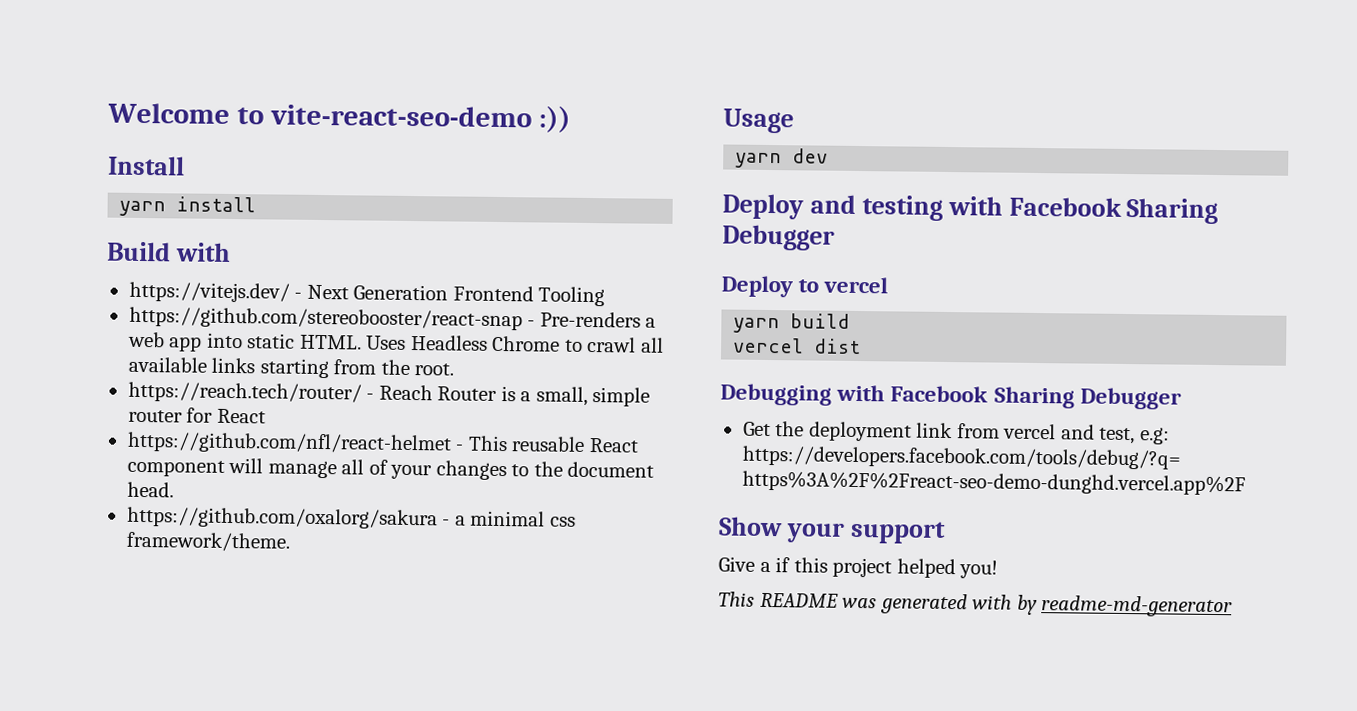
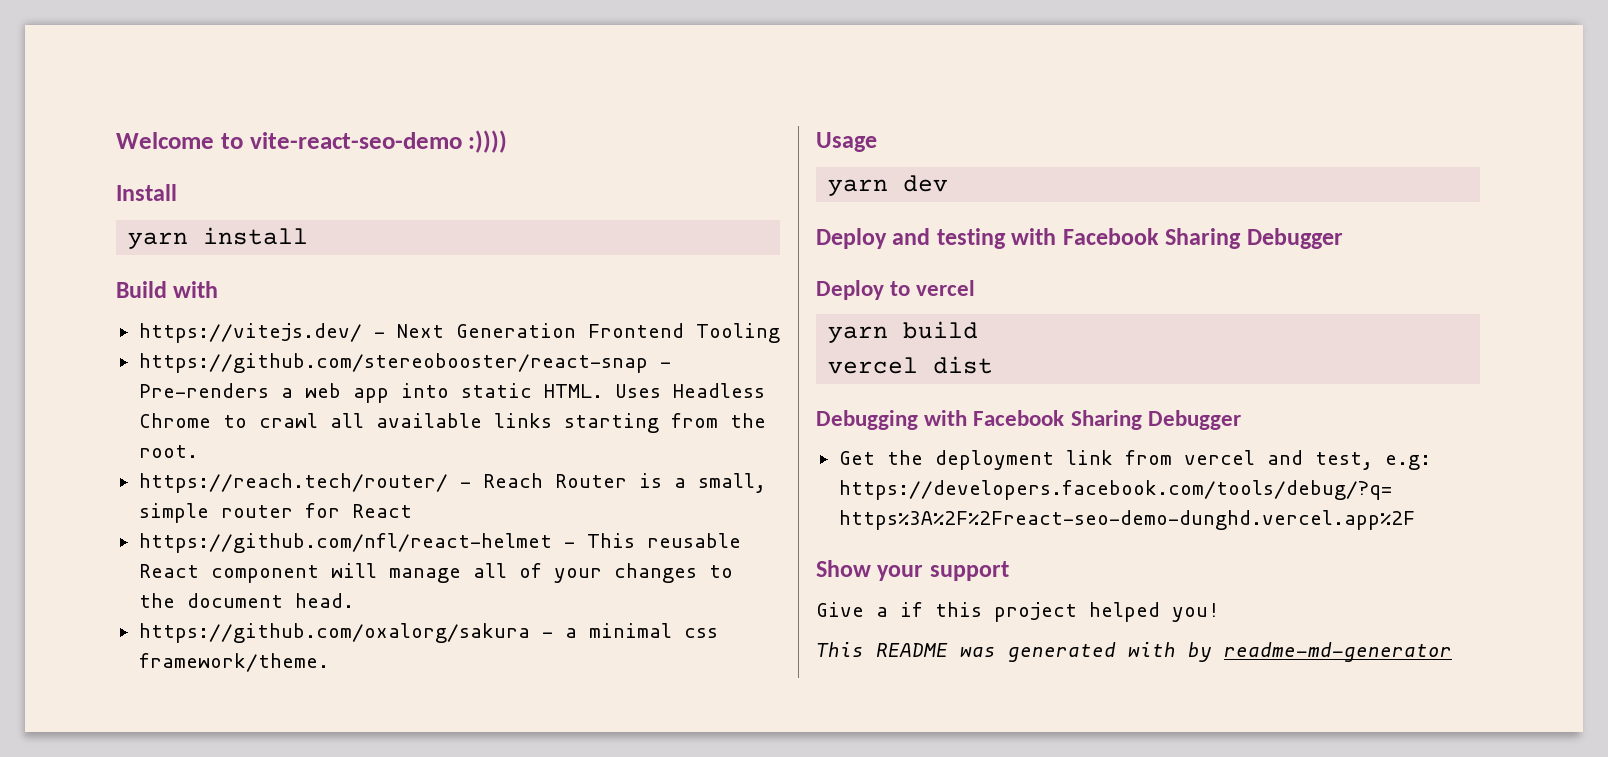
[538,105,572,133] :)) -> [468,130,508,153] :))))

